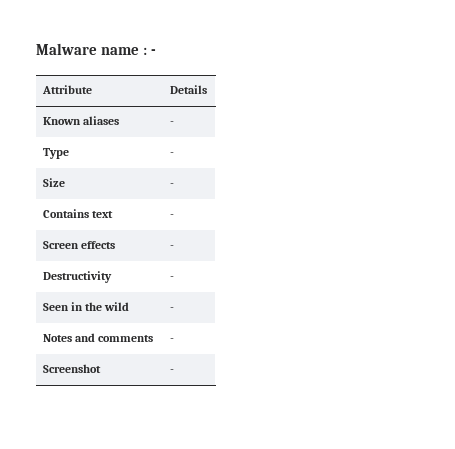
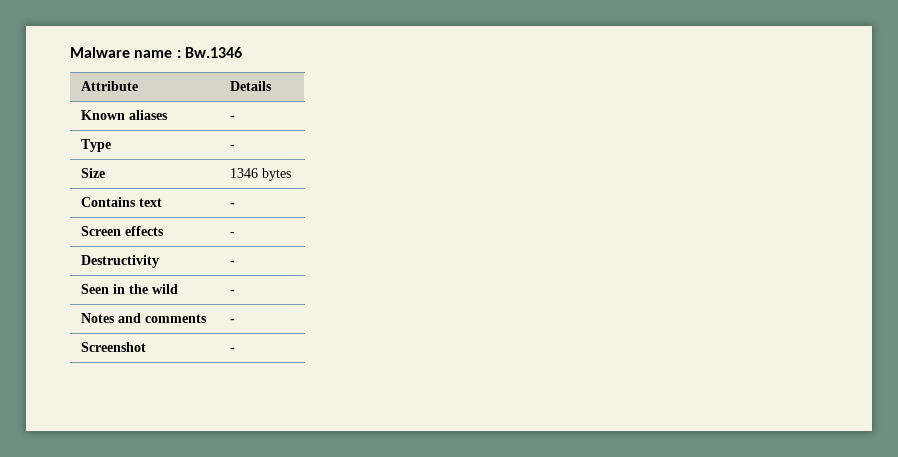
[151,49,157,55] - -> [184,47,242,58] Bw.1346
[170,183,175,187] - -> [230,168,292,181] 1346 bytes

